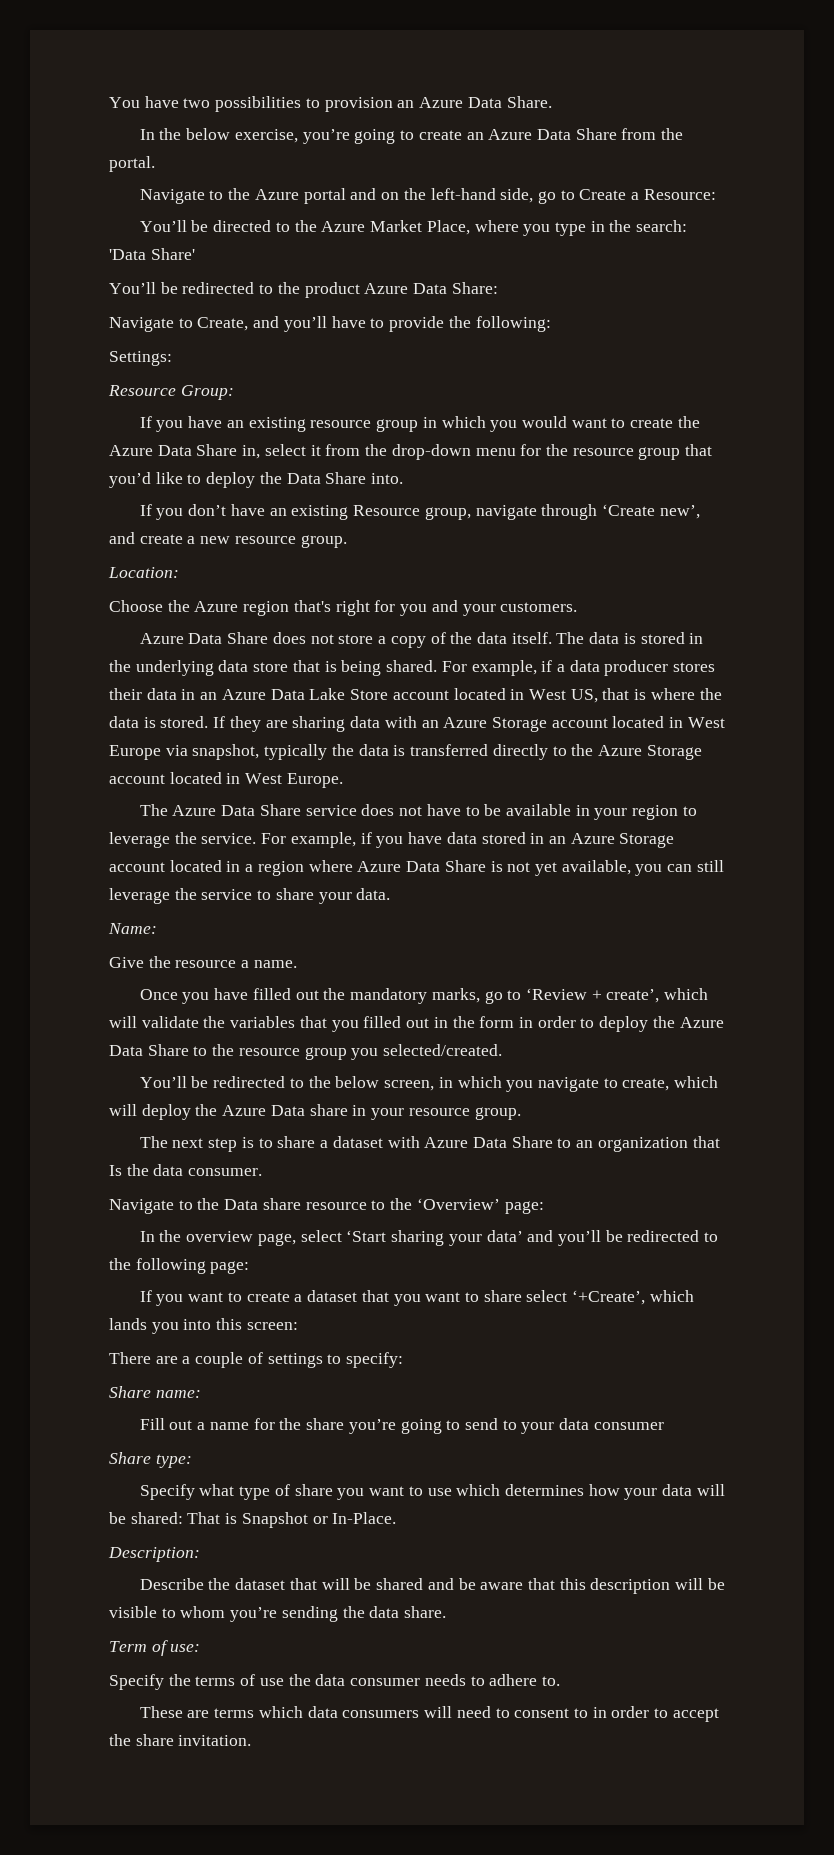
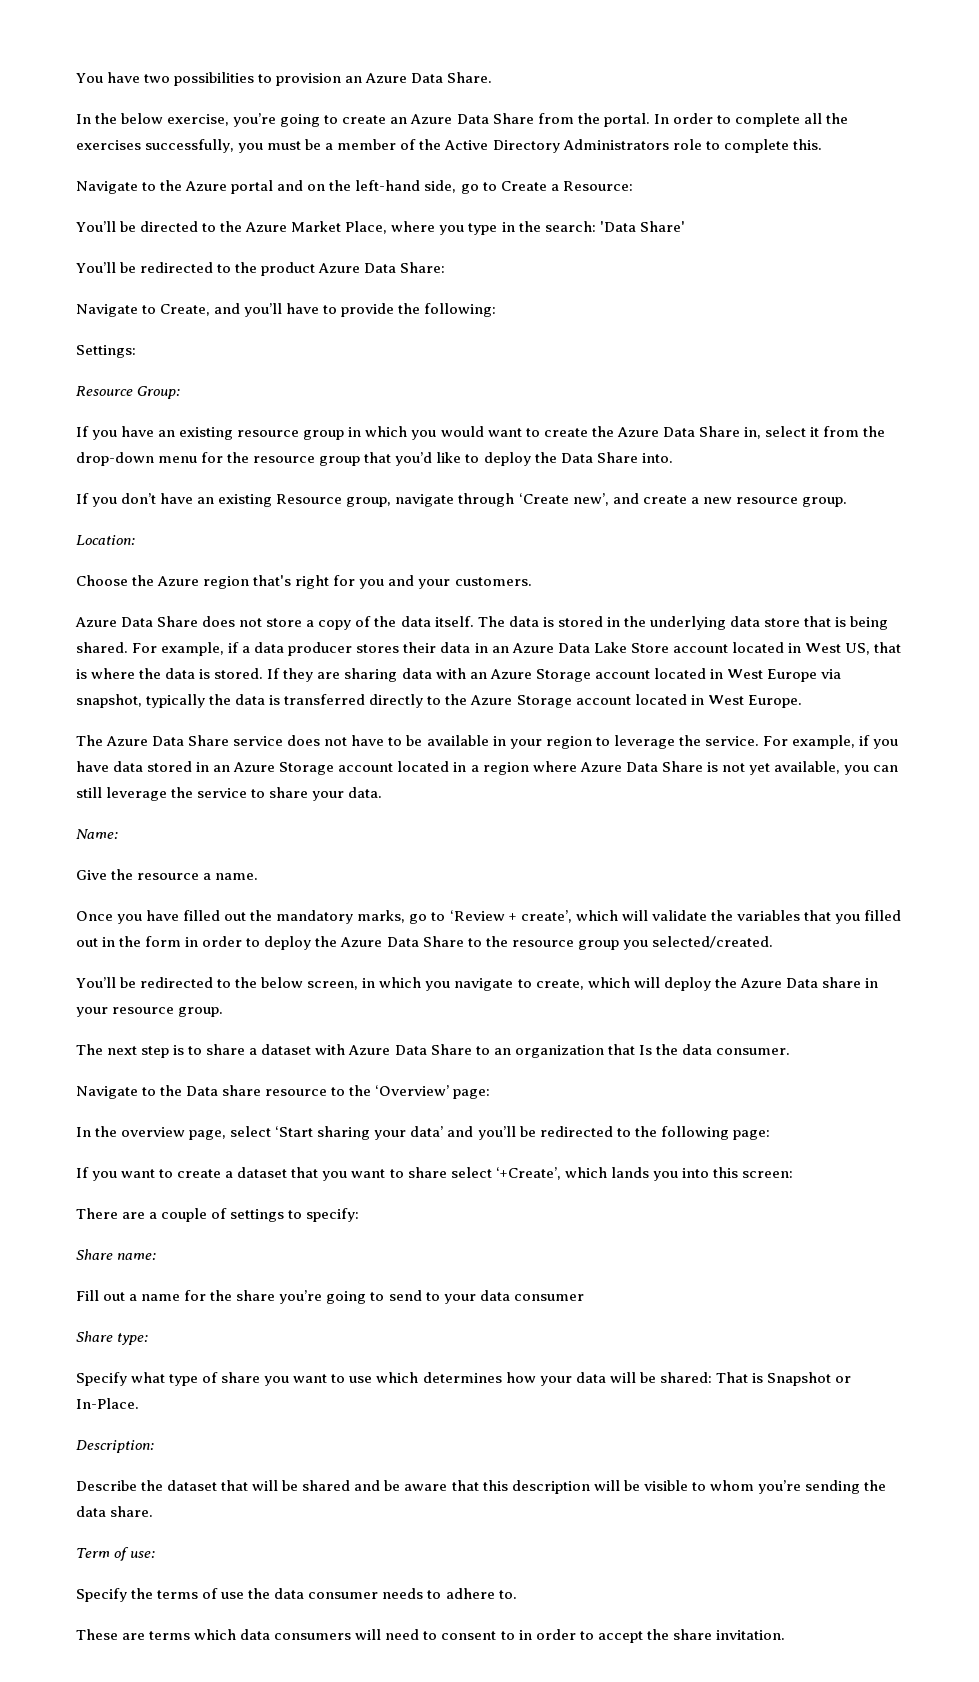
(155, 164) none -> [653,113,848,127] [76,139,822,153] In order to complete all the exercises successfully, you must be a member of the Active Directory Administrators role to complete this.

